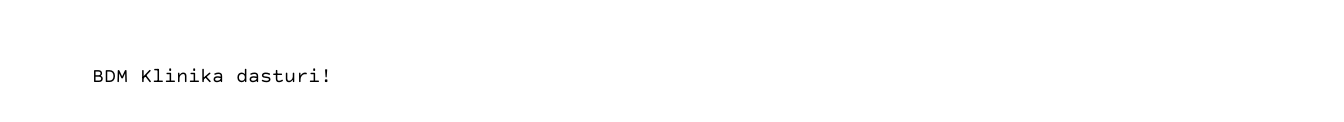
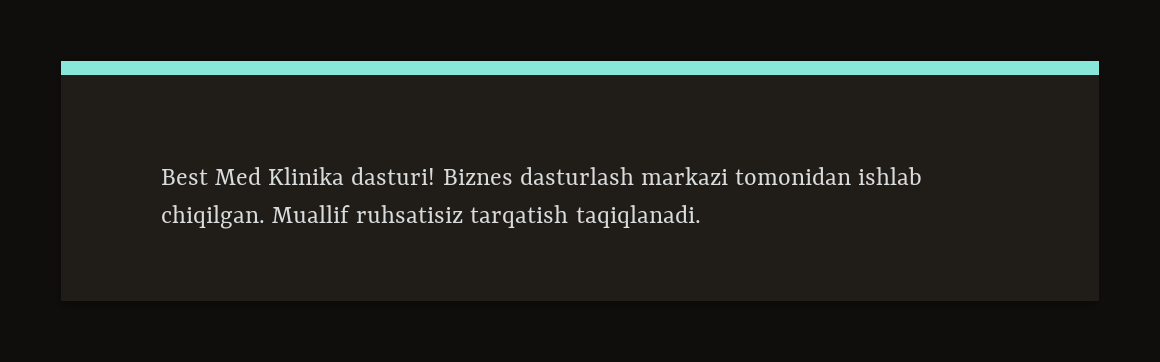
[92,68,332,83] BDM Klinika dasturi! -> [161,167,923,185] [161,205,701,229] Best Med Klinika dasturi! Biznes dasturlash markazi tomonidan ishlab chiqilgan. Muallif ruhsatisiz tarqatish taqiqlanadi.

